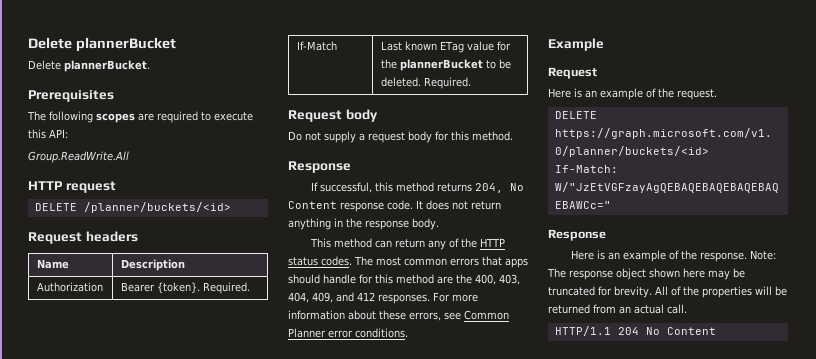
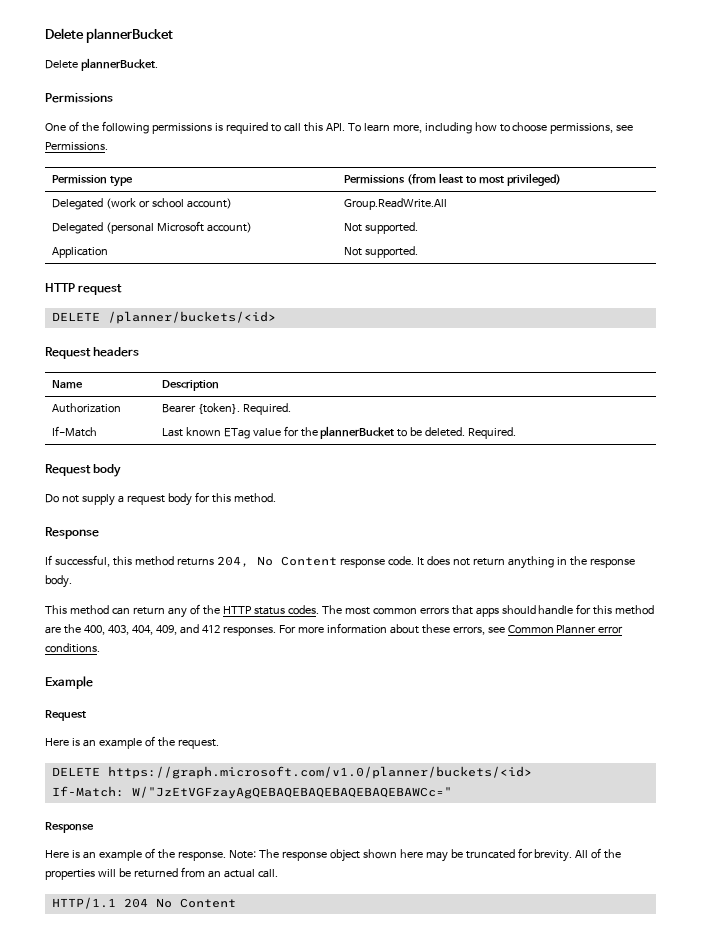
[28,90,114,102] [27,111,253,123] [28,129,68,139] [28,151,129,163] Prerequisites // The following scopes are required to execute this API: // Group.ReadWrite.All -> [45,93,113,103] [45,121,634,134] [45,142,108,151] [51,175,133,187] [343,173,561,186] [51,198,232,210] [343,198,447,210] [51,221,252,234] [343,222,418,234] [51,247,108,258] [343,246,418,258] Permissions // One of the following permissions is required to call this API. To learn more, including how to choose permissions, see Permissions. // Permission type | Permissions (from least to most privileged) // Delegated (work or school account) | Group.ReadWrite.All // Delegated (personal Microsoft account) | Not supported. // Application | Not supported.

